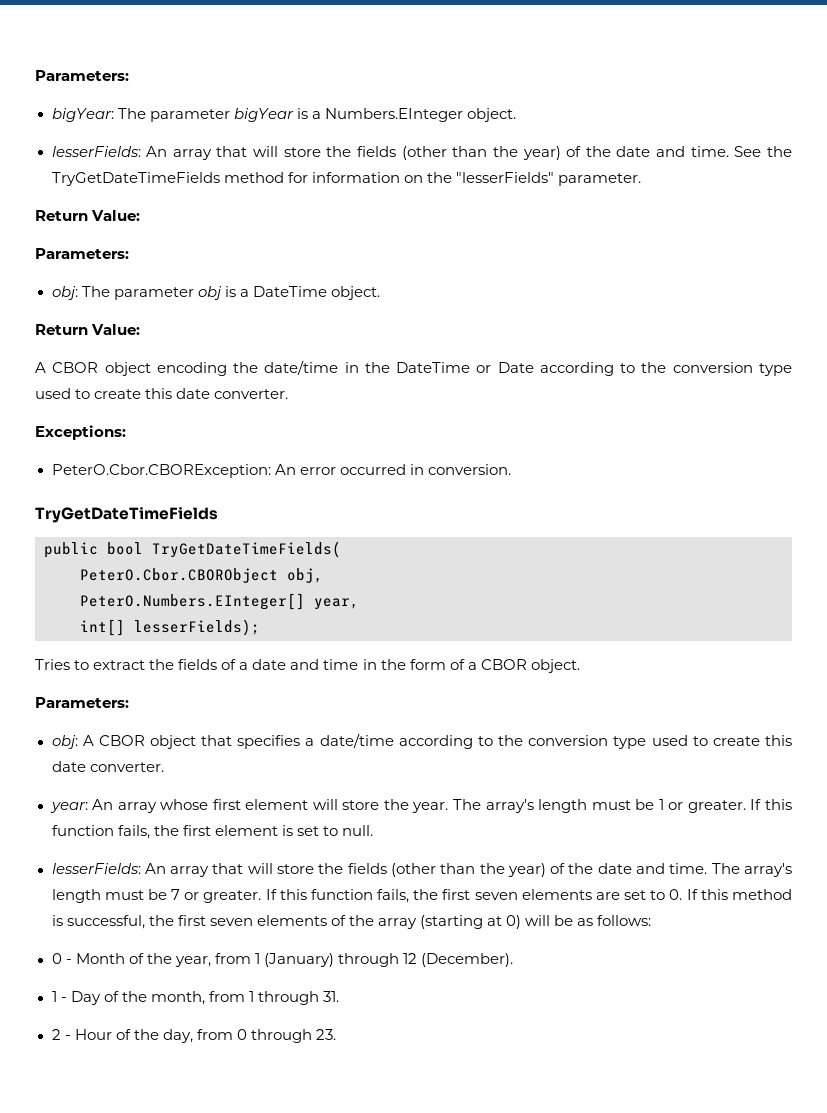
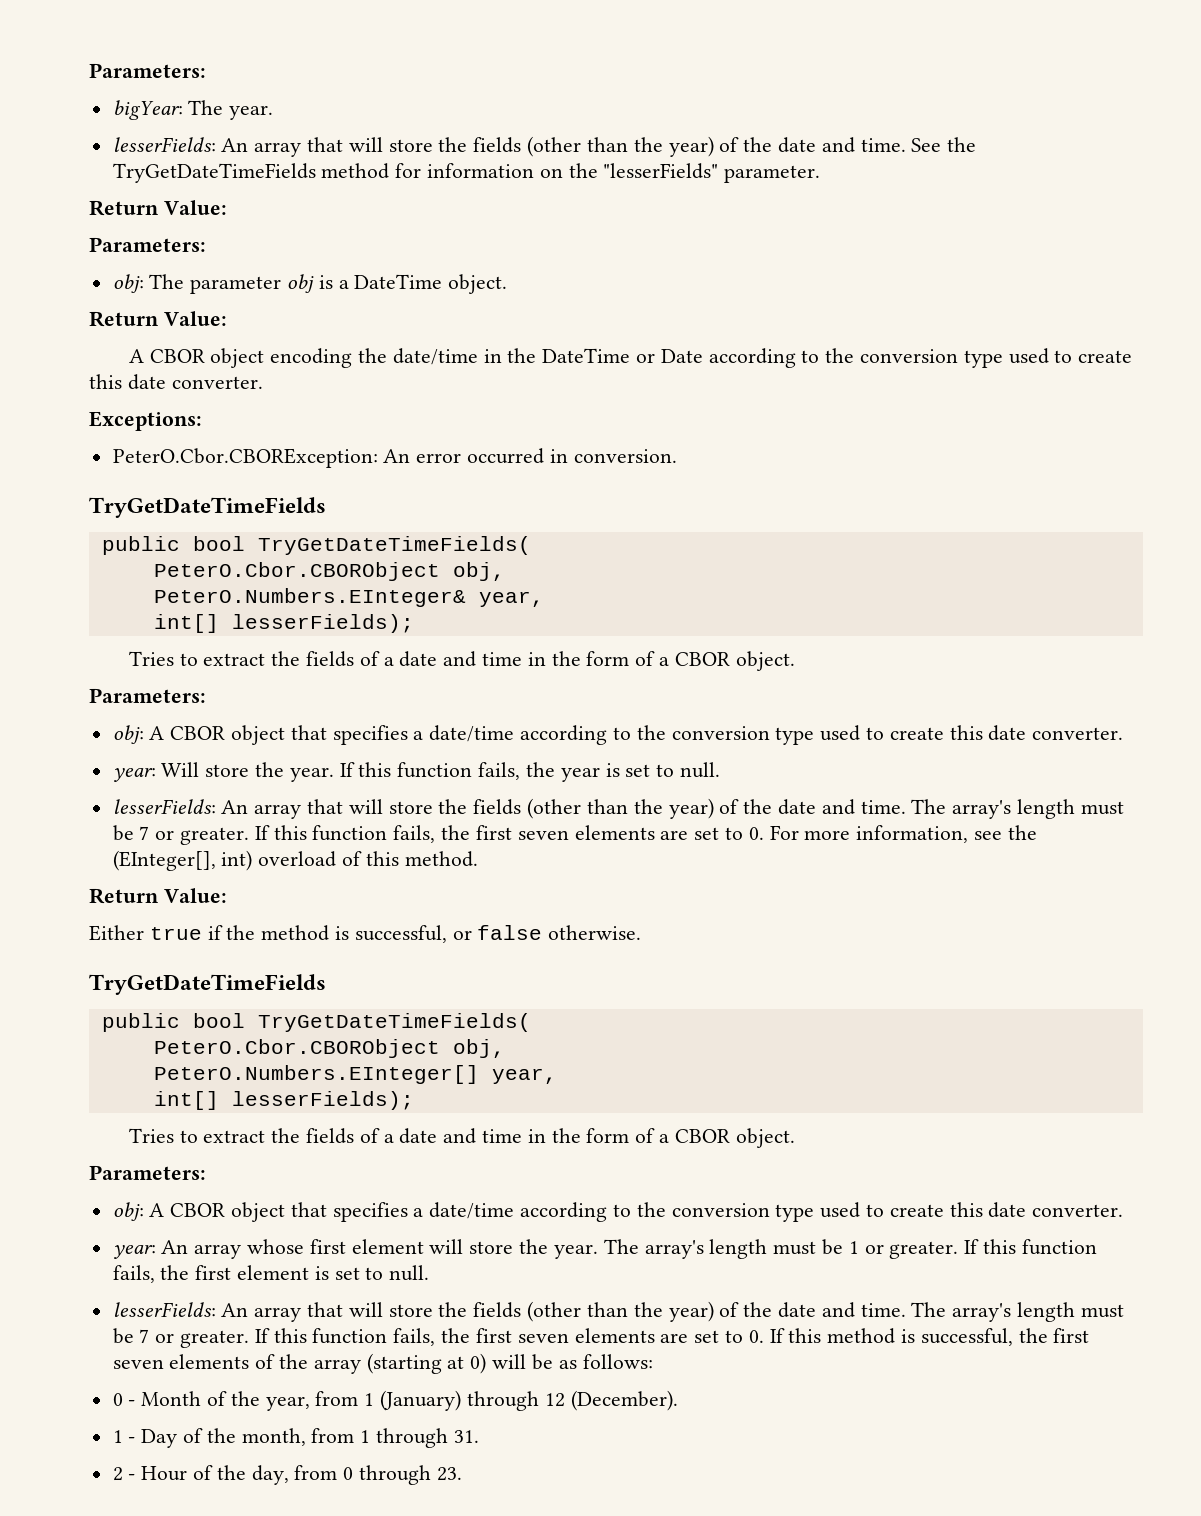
[149,108,516,122] parameter bigYear is a Numbers.EInteger object. -> [229,105,274,120] year.
(323, 575) none -> [153,588,544,607] [153,614,414,633] [128,651,795,671] [89,688,206,703] [112,725,1124,745] [112,762,720,782] [112,798,1124,819] [112,825,1037,845] [112,850,478,871] [89,888,227,904] [89,925,642,943] [89,974,326,995] [101,1013,531,1032] [153,1039,505,1058] // PeterO.Numbers.EInteger& year, // int[] lesserFields); // Tries to extract the fields of a date and time in the form of a CBOR object. // Parameters: // obj: A CBOR object that specifies a date/time according to the conversion type used to create this date converter. // year: Will store the year. If this function fails, the year is set to null. // lesserFields: An array that will store the fields (other than the year) of the date and time. The array's length must be 7 or greater. If this function fails, the first seven elements are set to 0. For more information, see the (EInteger[], int) overload of this method. // Return Value: // Either true if the method is successful, or false otherwise. // TryGetDateTimeFields // public bool TryGetDateTimeFields( // PeterO.Cbor.CBORObject obj,

